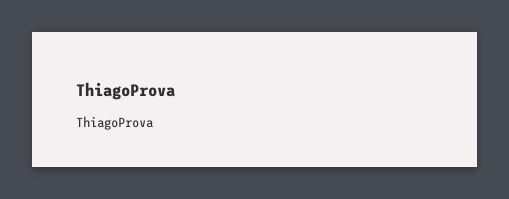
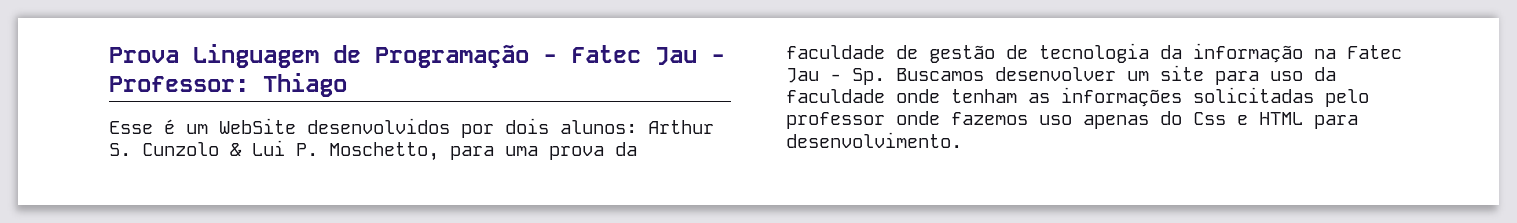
[76,82,175,100] [76,116,153,130] ThiagoProva // ThiagoProva -> [109,44,725,68] [109,73,347,97] [109,118,714,138] [109,140,637,161] [786,43,1402,63] [786,65,1336,85] [786,87,1369,107] [786,111,1358,129] [786,132,962,148] Prova Linguagem de Programação - Fatec Jau - Professor: Thiago // Esse é um WebSite desenvolvidos por dois alunos: Arthur S. Cunzolo & Lui P. Moschetto, para uma prova da faculdade de gestão de tecnologia da informação na Fatec Jau - Sp. Buscamos desenvolver um site para uso da faculdade onde tenham as informações solicitadas pelo professor onde fazemos uso apenas do Css e HTML para desenvolvimento.

